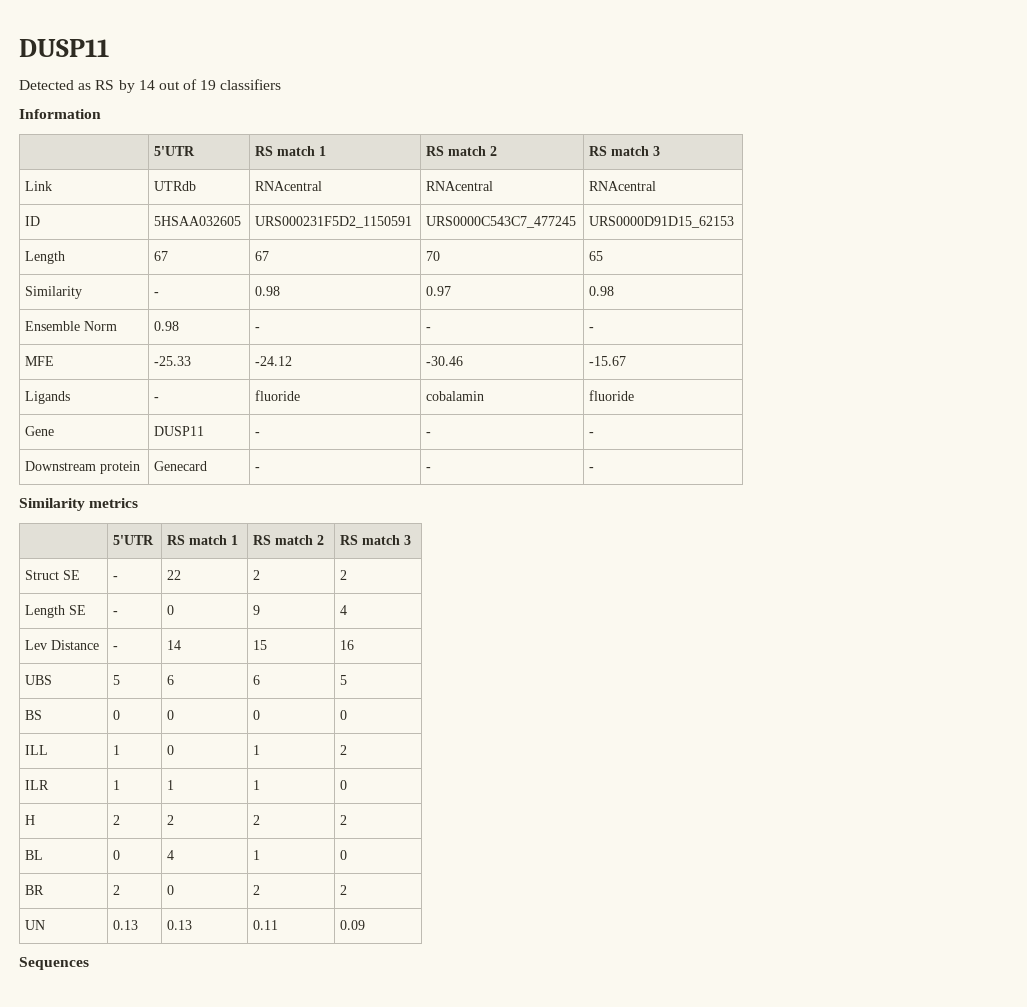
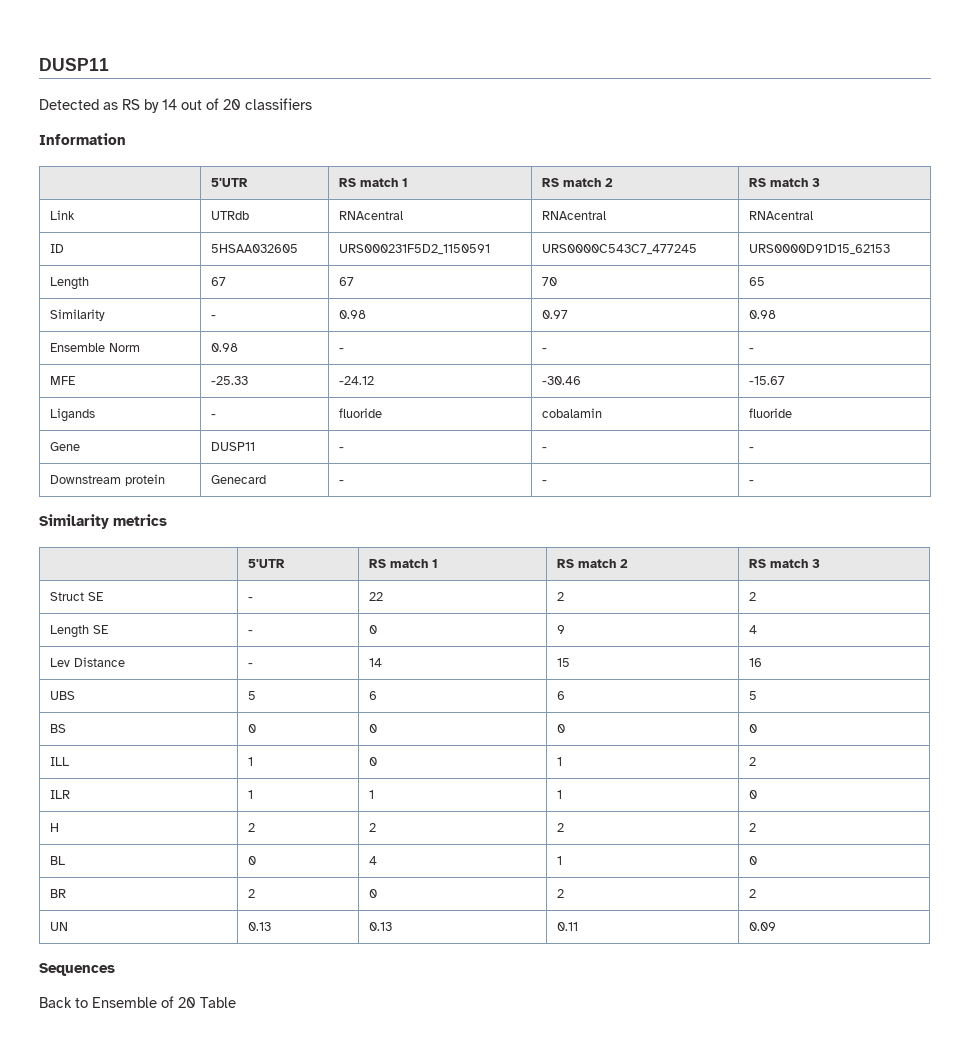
[200,80,217,90] 19 -> [223,99,241,110] 20
(89, 963) none -> [39,996,236,1008] // Back to Ensemble of 20 Table

